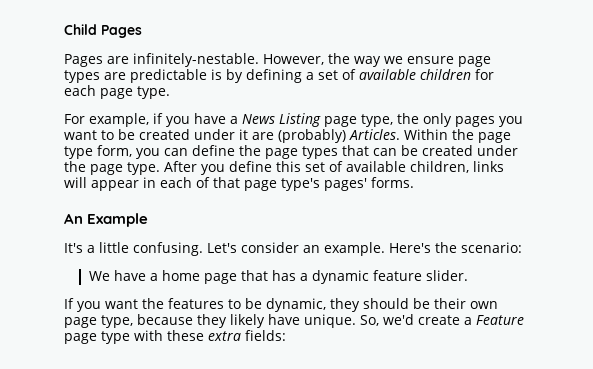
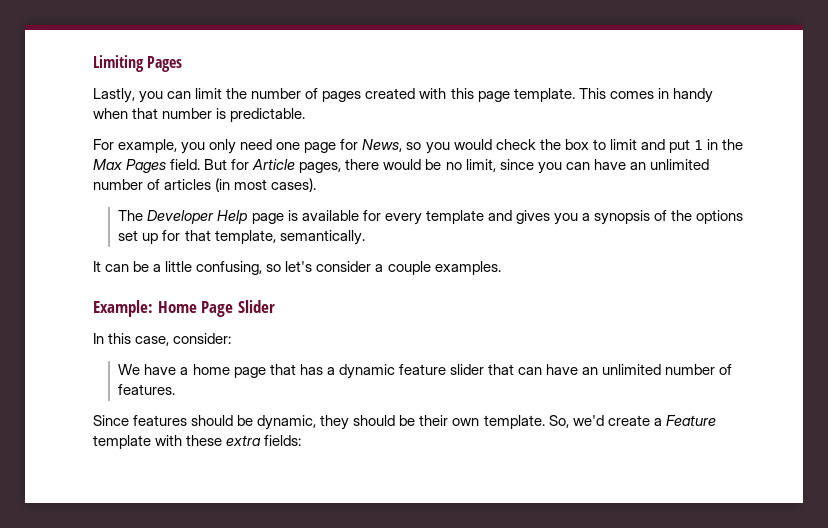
[64,24,97,35] Child -> [93,55,144,72] Limiting
[64,53,491,67] [64,69,494,83] [64,85,170,99] [64,113,523,127] [64,129,511,143] [64,145,518,159] [64,161,504,175] [64,177,414,191] [64,213,149,227] [64,242,522,256] Pages are infinitely-nestable. However, the way we ensure page types are predictable is by defining a set of available children for each page type. // For example, if you have a News Listing page type, the only pages you want to be created under it are (probably) Articles. Within the page type form, you can define the page types that can be created under the page type. After you define this set of available children, links will appear in each of that page type's pages' forms. // An Example // It's a little confusing. Let's consider an example. Here's the scenario: -> [93,88,713,103] [93,108,306,122] [93,139,744,154] [93,159,709,174] [93,178,317,192] [118,210,744,225] [118,230,365,245] [93,261,501,275] [93,300,275,317] [93,333,232,346] Lastly, you can limit the number of pages created with this page template. This comes in handy when that number is predictable. // For example, you only need one page for News, so you would check the box to limit and put 1 in the Max Pages field. But for Article pages, there would be no limit, since you can have an unlimited number of articles (in most cases). // The Developer Help page is available for every template and gives you a synopsis of the options set up for that template, semantically. // It can be a little confusing, so let's consider a couple examples. // Example: Home Page Slider // In this case, consider:
[425,270,468,281] [64,298,241,312] slider. // If you want the features to -> [449,364,733,375] [118,384,176,395] [93,415,234,426] slider that can have an unlimited number of features. // Since features should
[64,314,356,328] page type, because they likely have unique. -> [483,415,545,429] template.
[64,331,130,344] page type -> [93,435,151,449] template

